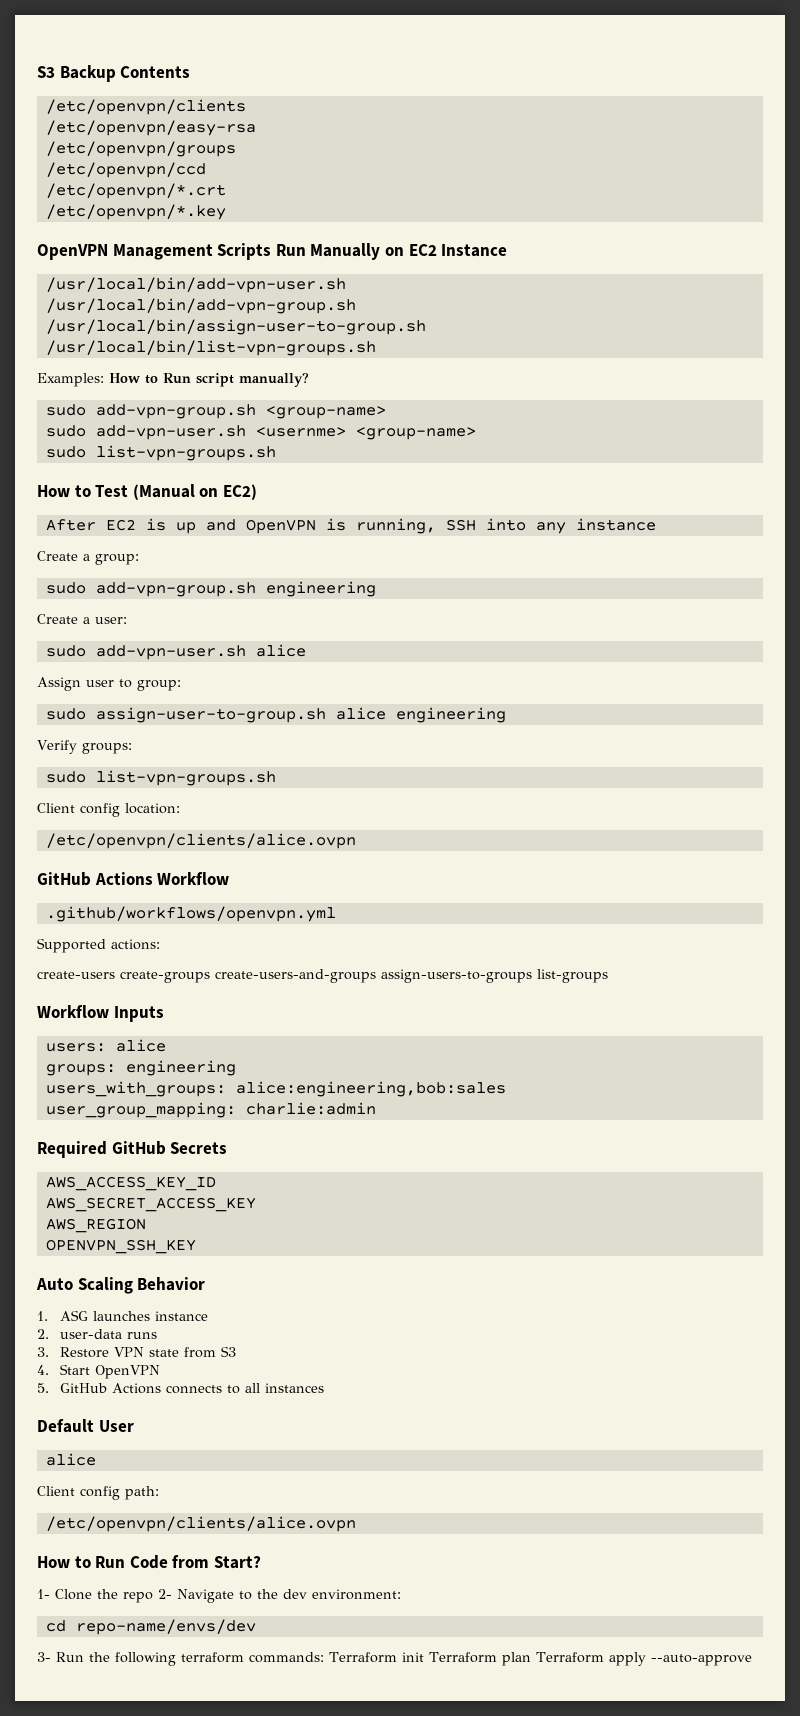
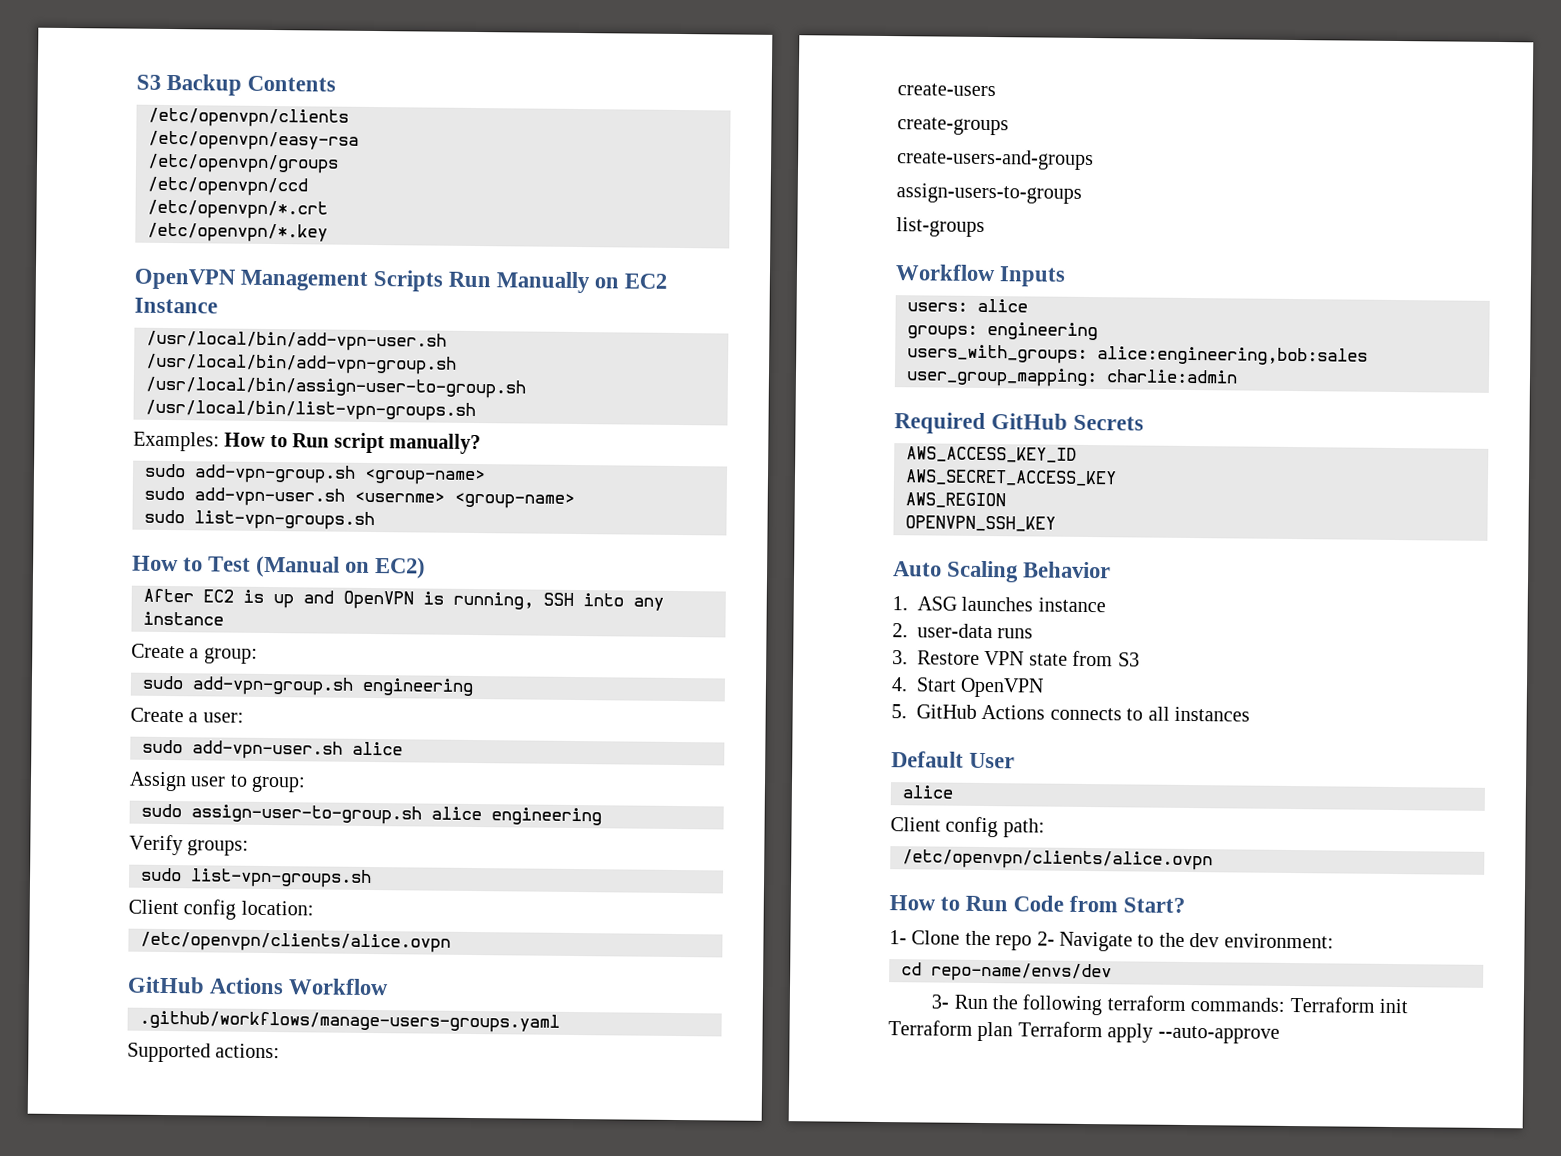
[45,906,336,922] .github/workflows/openvpn.yml -> [139,1010,560,1033] .github/workflows/manage-users-groups.yaml
(115, 975) none -> (996, 90) //
(210, 977) none -> (1009, 126) //
(376, 976) none -> (1094, 160) //
(532, 976) none -> (1082, 193) //

